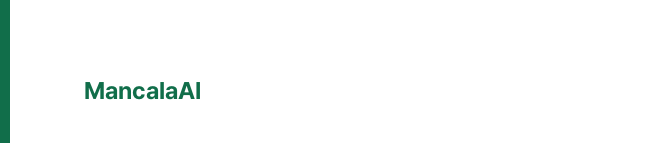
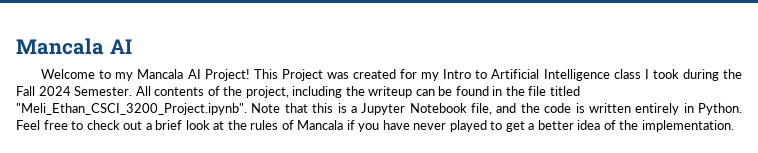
[84,82,201,100] MancalaAI -> [16,38,132,55] [41,69,743,81] [16,86,580,98] [16,103,742,115] [16,120,734,132] Mancala AI // Welcome to my Mancala AI Project! This Project was created for my Intro to Artificial Intelligence class I took during the Fall 2024 Semester. All contents of the project, including the writeup can be found in the file titled "Meli_Ethan_CSCI_3200_Project.ipynb". Note that this is a Jupyter Notebook file, and the code is written entirely in Python. Feel free to check out a brief look at the rules of Mancala if you have never played to get a better idea of the implementation.

